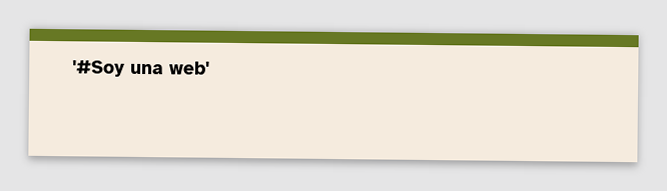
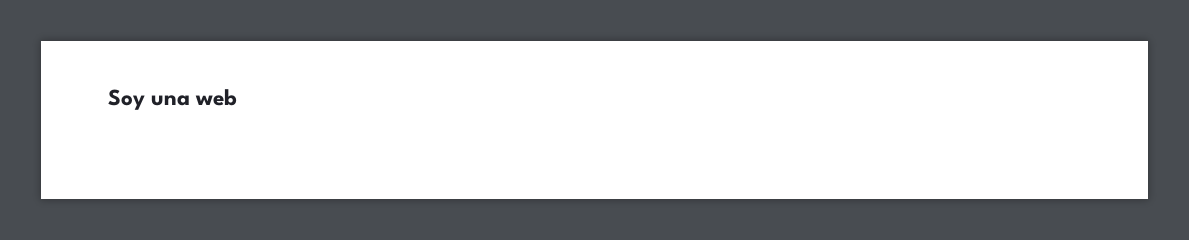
[72,60,210,77] '#Soy una web' -> [108,89,238,110] Soy una web

